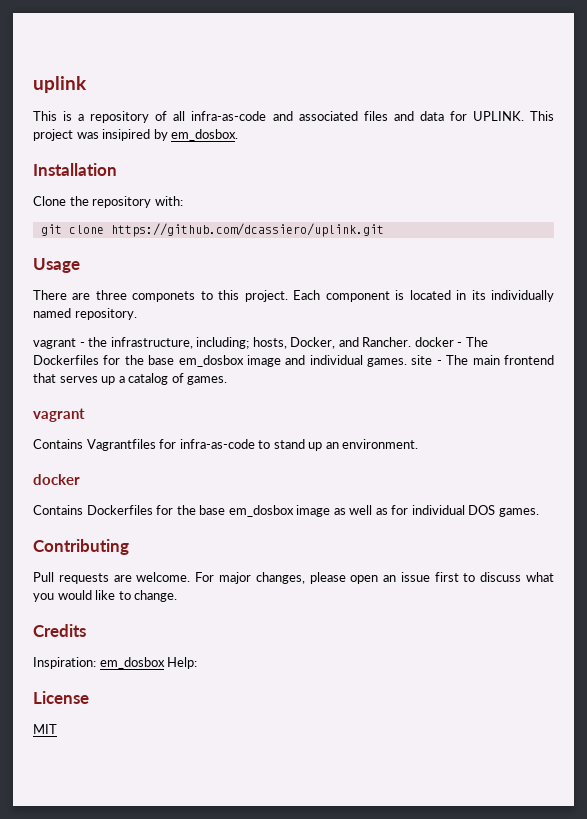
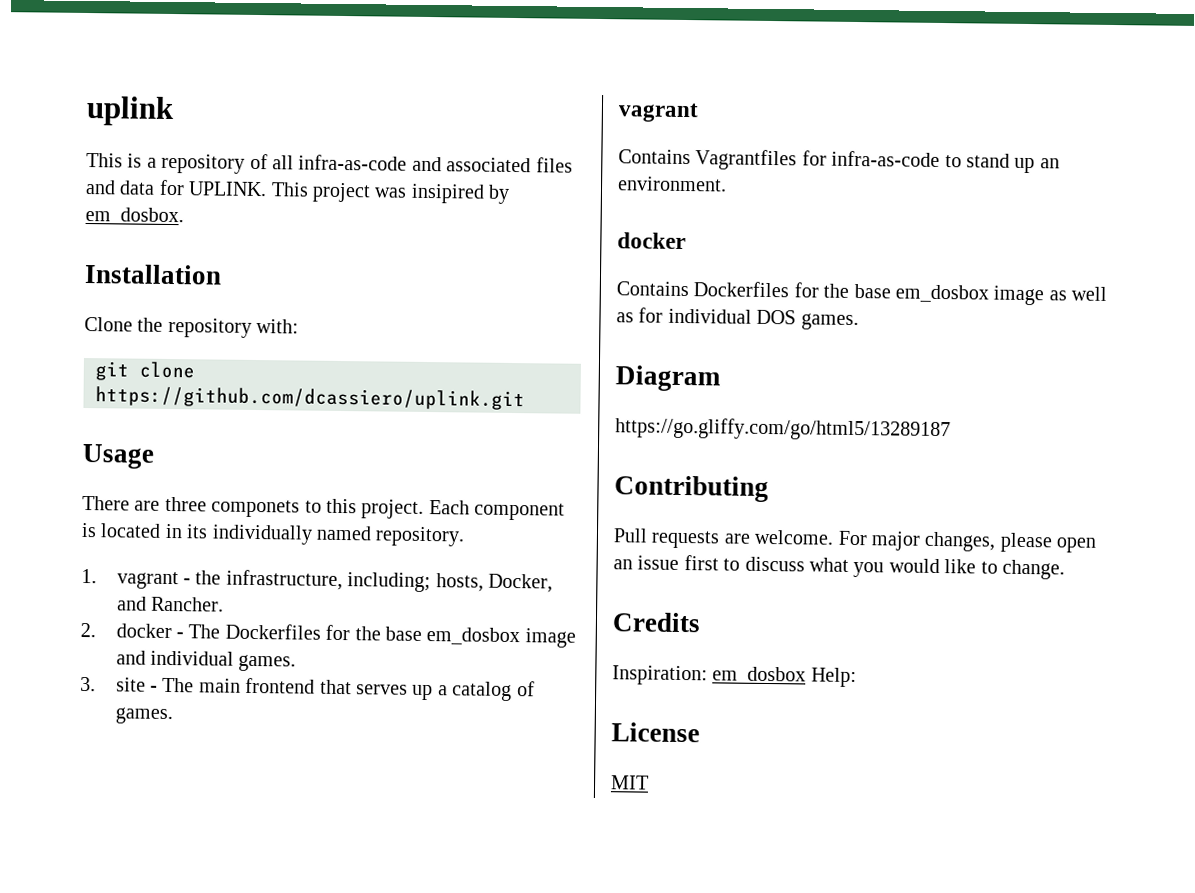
(137, 314) none -> [81,568,97,584] 1.
(412, 342) none -> [80,622,96,638] // 2.
(408, 362) none -> [80,676,96,692] // 3.
(539, 512) none -> [615,365,721,392] [615,417,951,442] // Diagram // https://go.gliffy.com/go/html5/13289187

